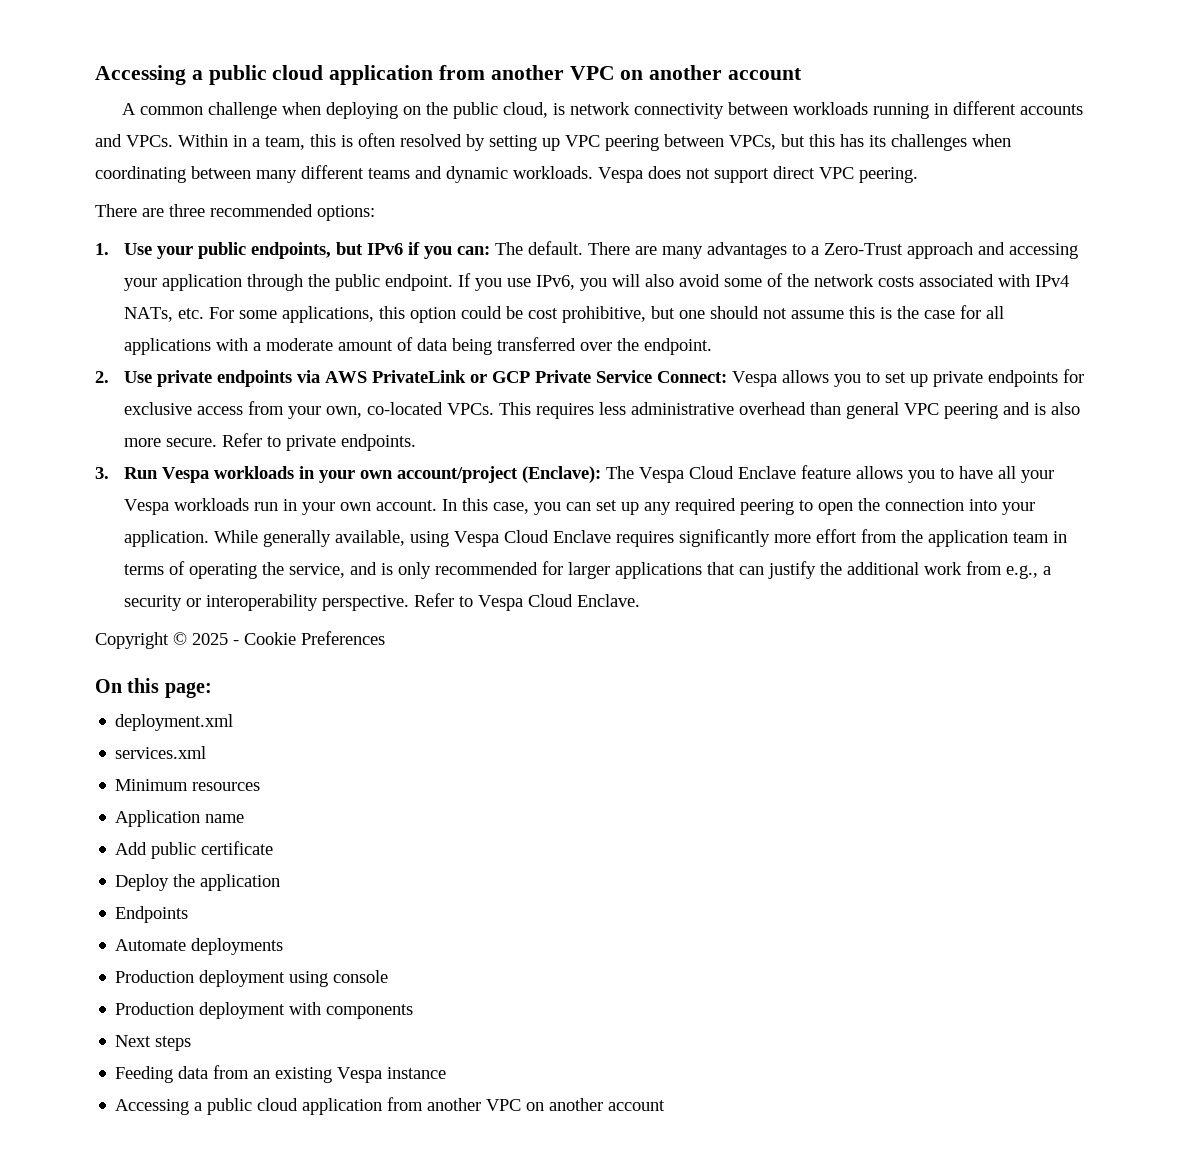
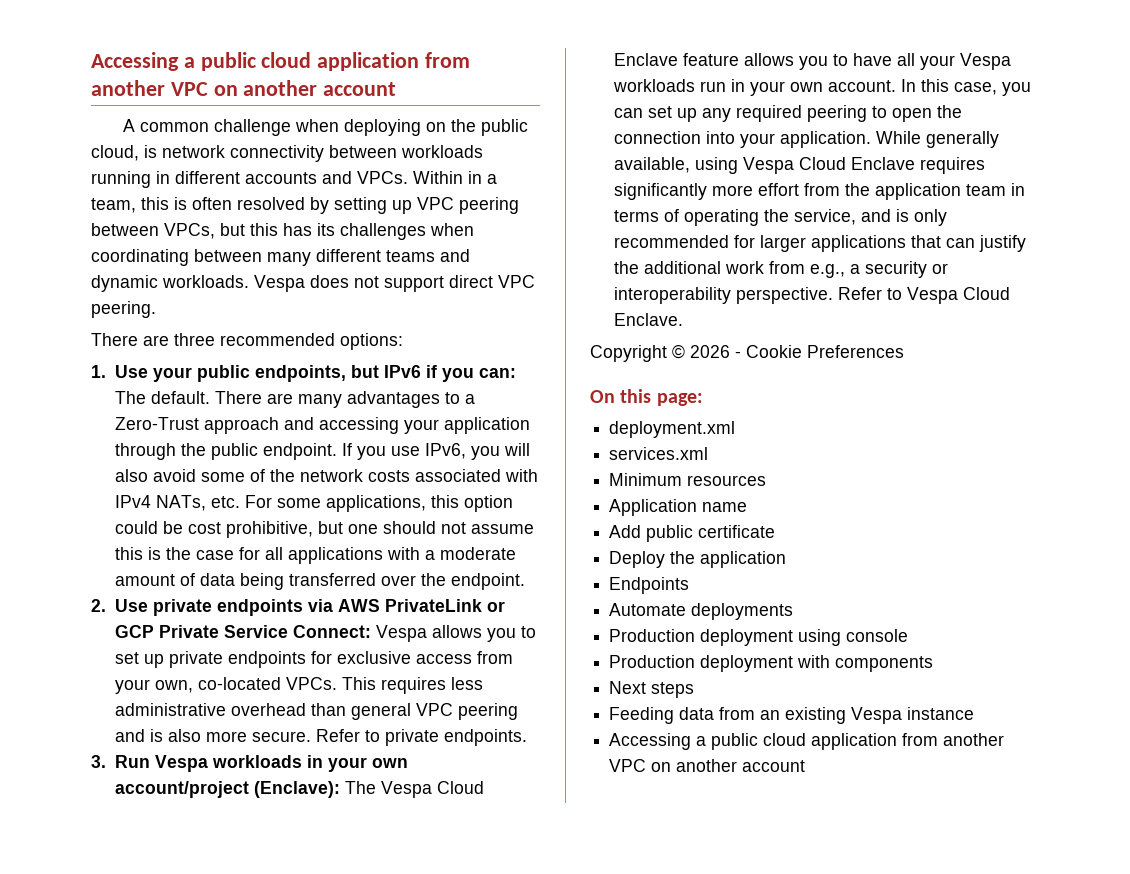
[192,633,228,645] 2025 -> [690,345,730,358] 2026

